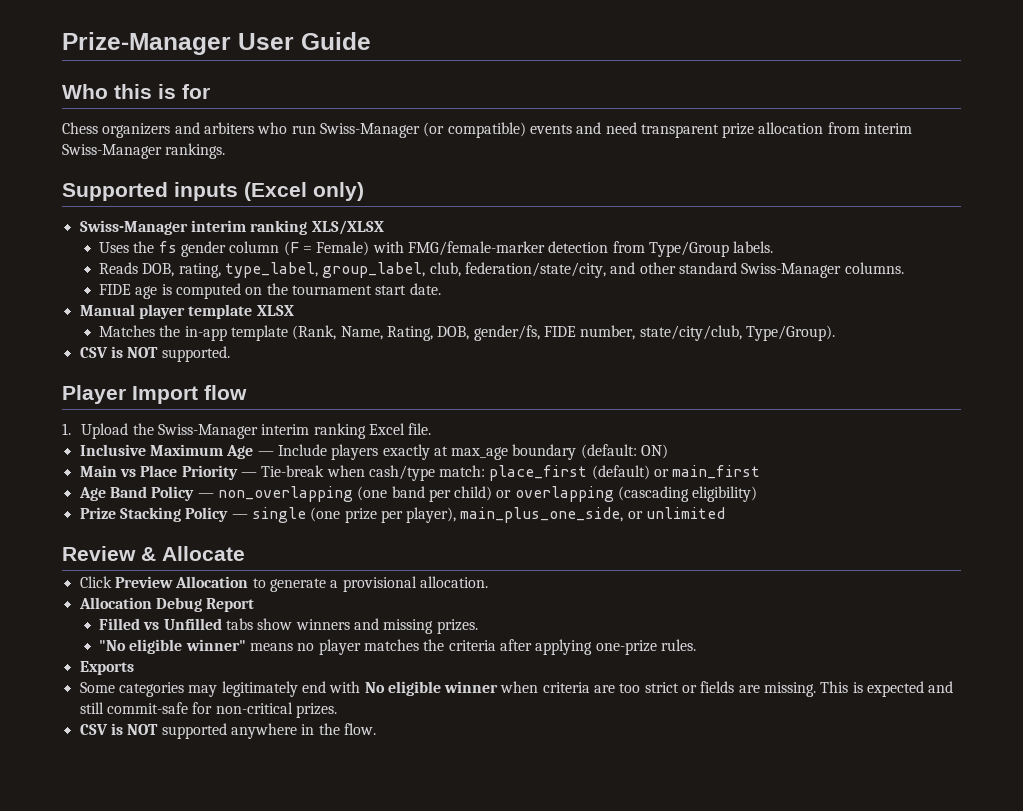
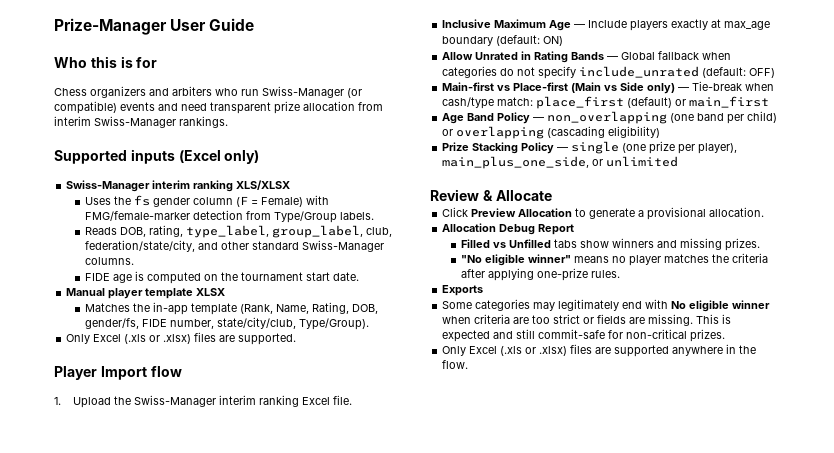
[79,346,159,358] CSV is NOT -> [66,332,236,344] Only Excel (.xls or .xlsx) files are
[79,465,238,480] Main vs Place Priority -> [442,51,732,63] [442,66,776,79] [442,82,676,94] Allow Unrated in Rating Bands — Global fallback when categories do not specify include_unrated (default: OFF) // Main-first vs Place-first (Main vs Side only)
[79,723,159,735] CSV is NOT -> [442,344,612,356] Only Excel (.xls or .xlsx) files are

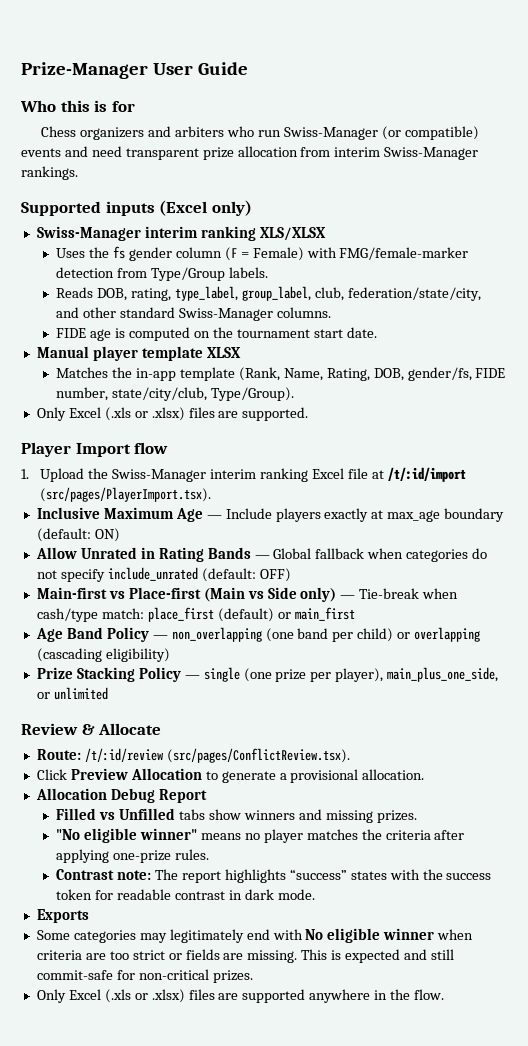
[332,395,352,405] file. -> [347,467,466,482] [40,487,212,502] file at /t/:id/import (src/pages/PlayerImport.tsx).
(552, 195) none -> [36,748,350,763] // Route: /t/:id/review (src/pages/ConflictReview.tsx).
(620, 274) none -> [56,869,492,883] [56,889,315,900] // Contrast note: The report highlights “success” states with the success token for readable contrast in dark mode.

